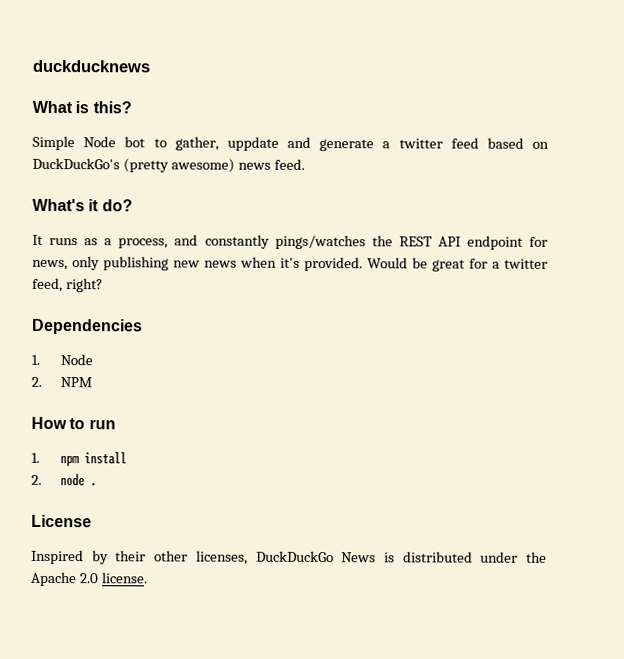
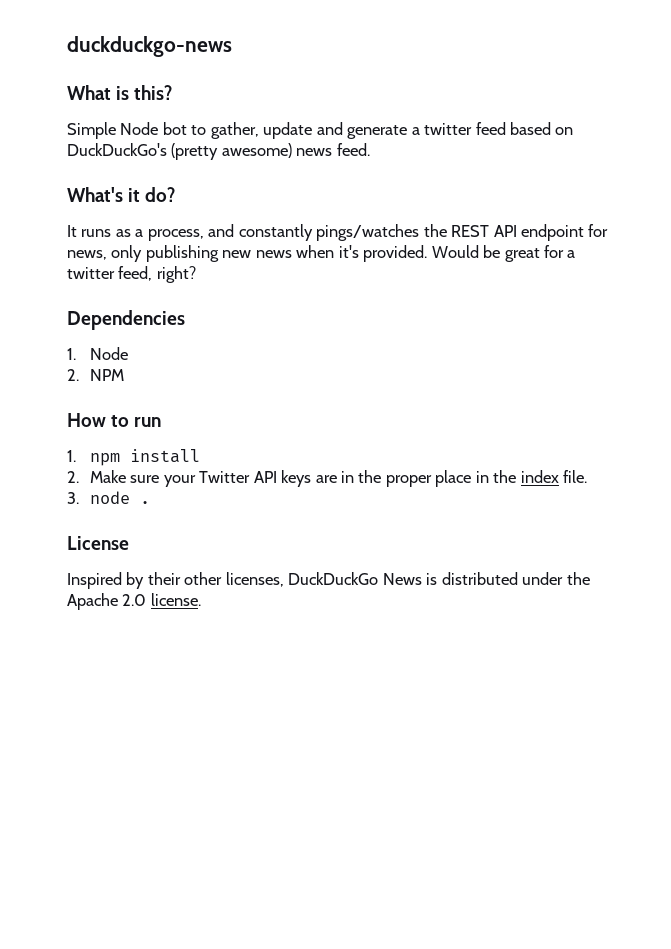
[32,59,151,73] duckducknews -> [67,36,232,57] duckduckgo-news
[226,136,279,151] uppdate -> [263,122,313,139] update
(42, 479) none -> [89,470,588,487] [67,492,79,504] Make sure your Twitter API keys are in the proper place in the index file. // 3.

